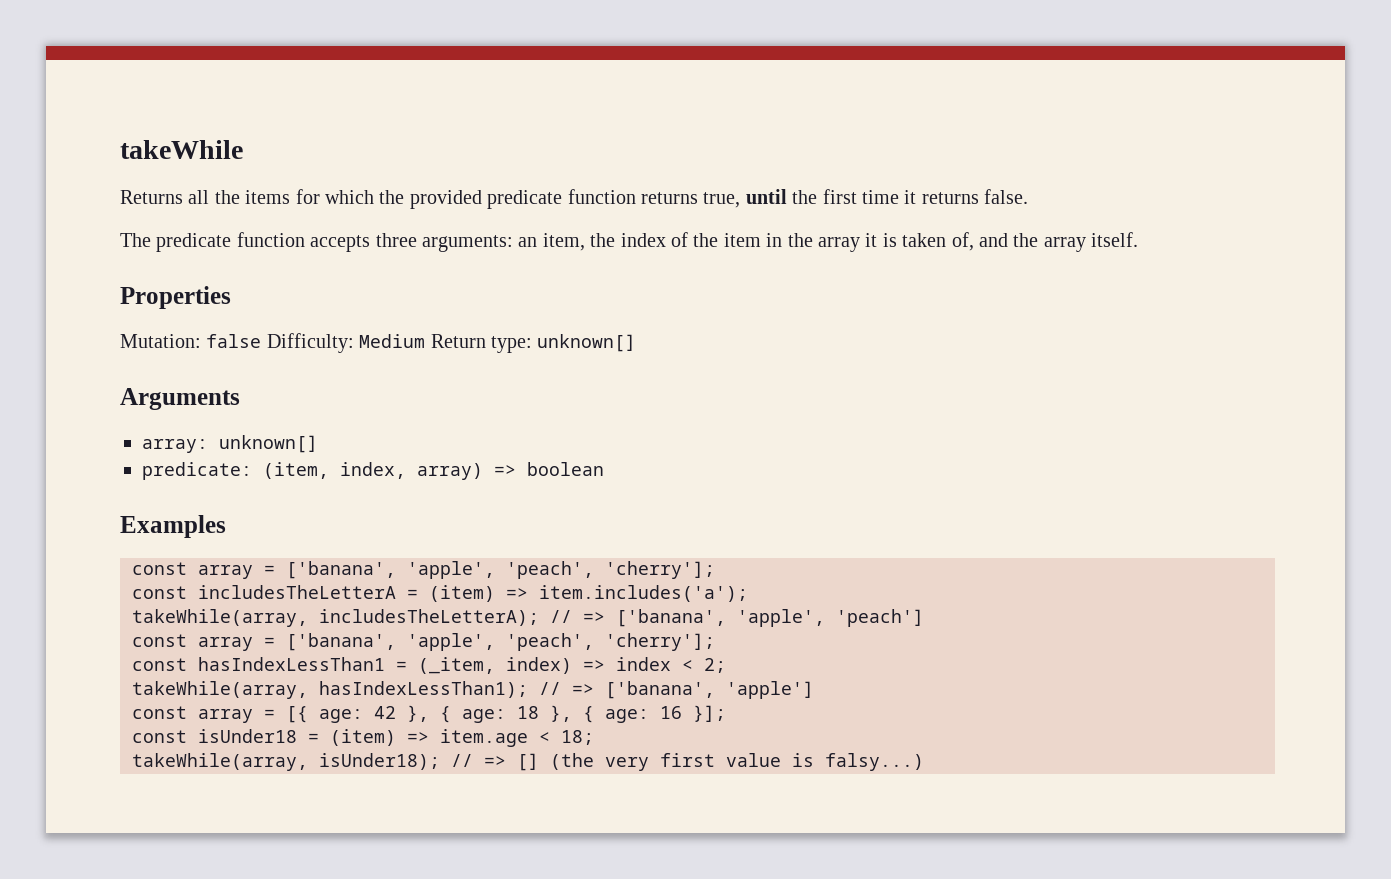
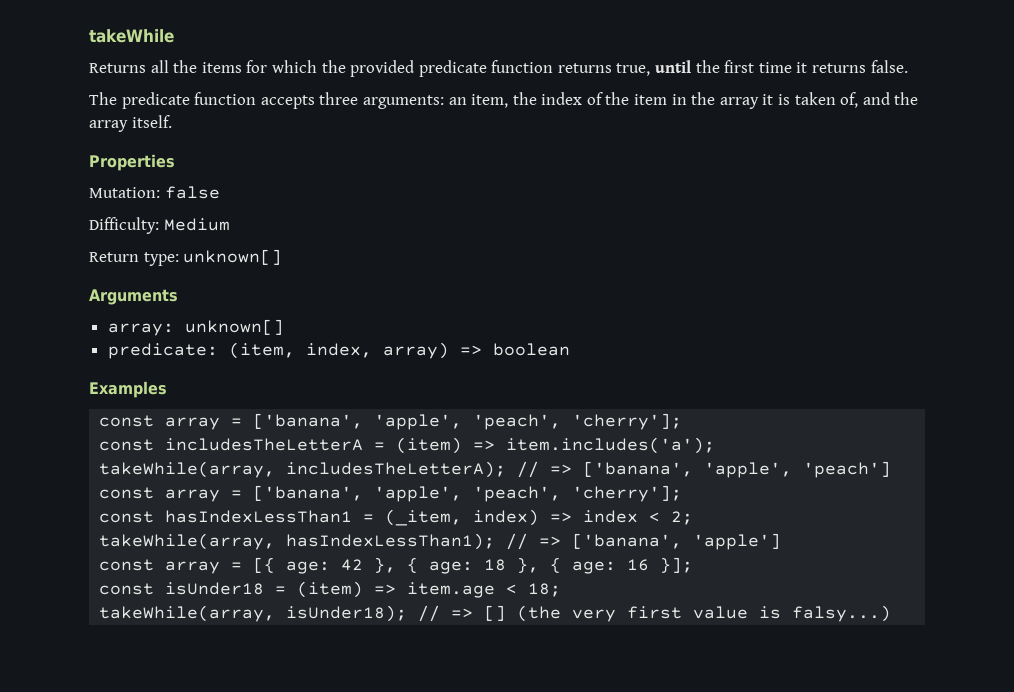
(262, 341) none -> (220, 192) //
(426, 341) none -> (230, 224) //

